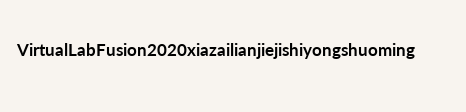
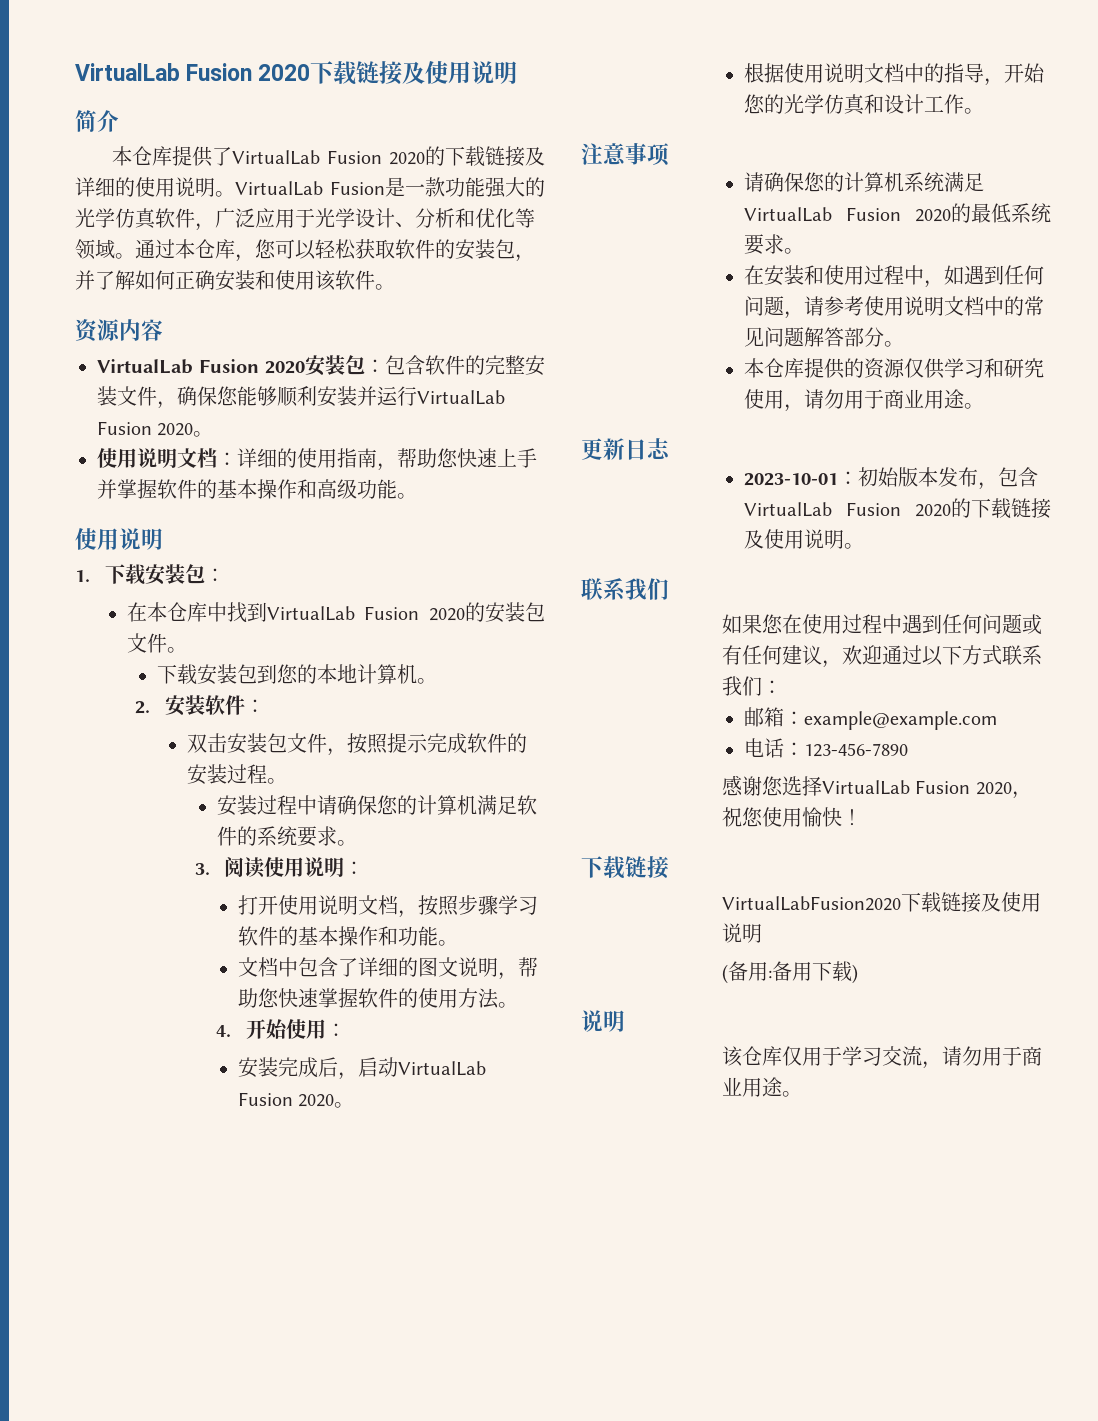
[16,43,415,59] VirtualLabFusion2020xiazailianjiejishiyongshuoming -> [75,61,518,85] [75,110,119,132] [112,146,545,167] [75,177,545,198] [75,208,535,231] [75,239,535,262] [75,270,395,291] [75,319,163,343] [97,355,545,376] [97,386,505,409] [97,421,214,437] [97,448,537,471] [97,479,417,499] [75,528,163,550] [75,564,225,585] [126,602,545,623] [126,633,187,653] [156,664,437,685] [134,695,265,716] [186,733,527,756] [186,764,287,785] [216,795,537,816] [216,826,357,847] [194,857,365,878] [238,895,538,918] [238,926,458,946] [238,957,538,980] [238,988,518,1009] [216,1019,346,1039] [238,1057,486,1080] [238,1092,355,1108] [744,63,1045,86] [744,94,984,115] [581,143,670,166] [744,172,984,192] [744,203,1051,223] [744,234,804,255] [744,265,1044,288] [744,296,1044,319] [744,327,904,347] [744,358,1044,379] [744,389,984,412] [581,438,671,460] [744,467,1038,490] [744,498,1051,519] [744,529,864,549] [581,578,669,601] [722,614,1042,635] [722,645,1042,668] [722,676,782,696] [744,707,997,730] [744,738,908,758] [722,775,1032,799] [722,807,862,827] [581,856,669,879] [722,892,1041,913] [722,923,762,943] [722,961,858,984] [581,1010,625,1032] [722,1046,1042,1069] [722,1077,802,1097] VirtualLab Fusion 2020下载链接及使用说明 // 简介 // 本仓库提供了VirtualLab Fusion 2020的下载链接及详细的使用说明。VirtualLab Fusion是一款功能强大的光学仿真软件，广泛应用于光学设计、分析和优化等领域。通过本仓库，您可以轻松获取软件的安装包，并了解如何正确安装和使用该软件。 // 资源内容 // VirtualLab Fusion 2020安装包：包含软件的完整安装文件，确保您能够顺利安装并运行VirtualLab Fusion 2020。 // 使用说明文档：详细的使用指南，帮助您快速上手并掌握软件的基本操作和高级功能。 // 使用说明 // 1.下载安装包： // 在本仓库中找到VirtualLab Fusion 2020的安装包文件。 // 下载安装包到您的本地计算机。 // 2.安装软件： // 双击安装包文件，按照提示完成软件的安装过程。 // 安装过程中请确保您的计算机满足软件的系统要求。 // 3.阅读使用说明： // 打开使用说明文档，按照步骤学习软件的基本操作和功能。 // 文档中包含了详细的图文说明，帮助您快速掌握软件的使用方法。 // 4.开始使用： // 安装完成后，启动VirtualLab Fusion 2020。 // 根据使用说明文档中的指导，开始您的光学仿真和设计工作。 // 注意事项 // 请确保您的计算机系统满足VirtualLab Fusion 2020的最低系统要求。 // 在安装和使用过程中，如遇到任何问题，请参考使用说明文档中的常见问题解答部分。 // 本仓库提供的资源仅供学习和研究使用，请勿用于商业用途。 // 更新日志 // 2023-10-01：初始版本发布，包含VirtualLab Fusion 2020的下载链接及使用说明。 // 联系我们 // 如果您在使用过程中遇到任何问题或有任何建议，欢迎通过以下方式联系我们： // 邮箱：example@example.com // 电话：123-456-7890 // 感谢您选择VirtualLab Fusion 2020，祝您使用愉快！ // 下载链接 // VirtualLabFusion2020下载链接及使用说明 // (备用:备用下载) // 说明 // 该仓库仅用于学习交流，请勿用于商业用途。

